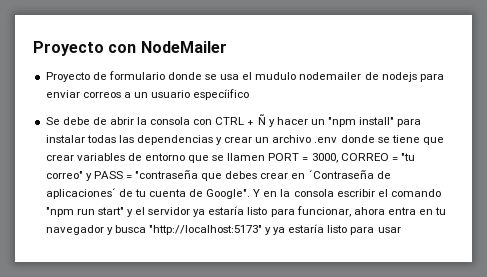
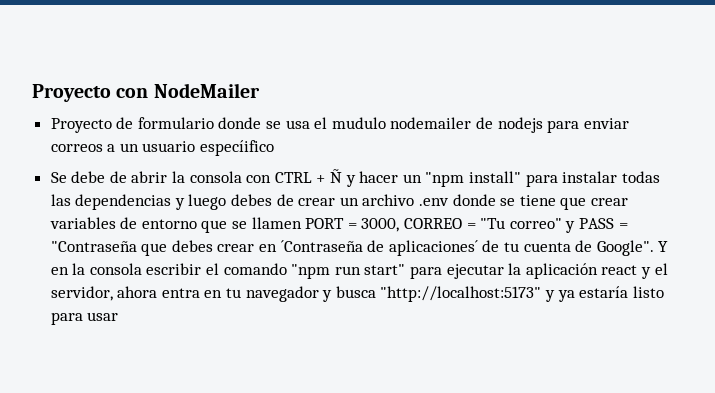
(223, 141) none -> [188,194,294,210] luego debes de
[400,153,415,161] "tu -> [480,218,506,229] "Tu
[135,170,199,179] "contraseña -> [50,241,137,252] "Contraseña
[126,206,351,217] y el servidor ya estaría listo para funcionar, -> [410,263,668,279] [50,286,113,301] para ejecutar la aplicación react y el servidor,

